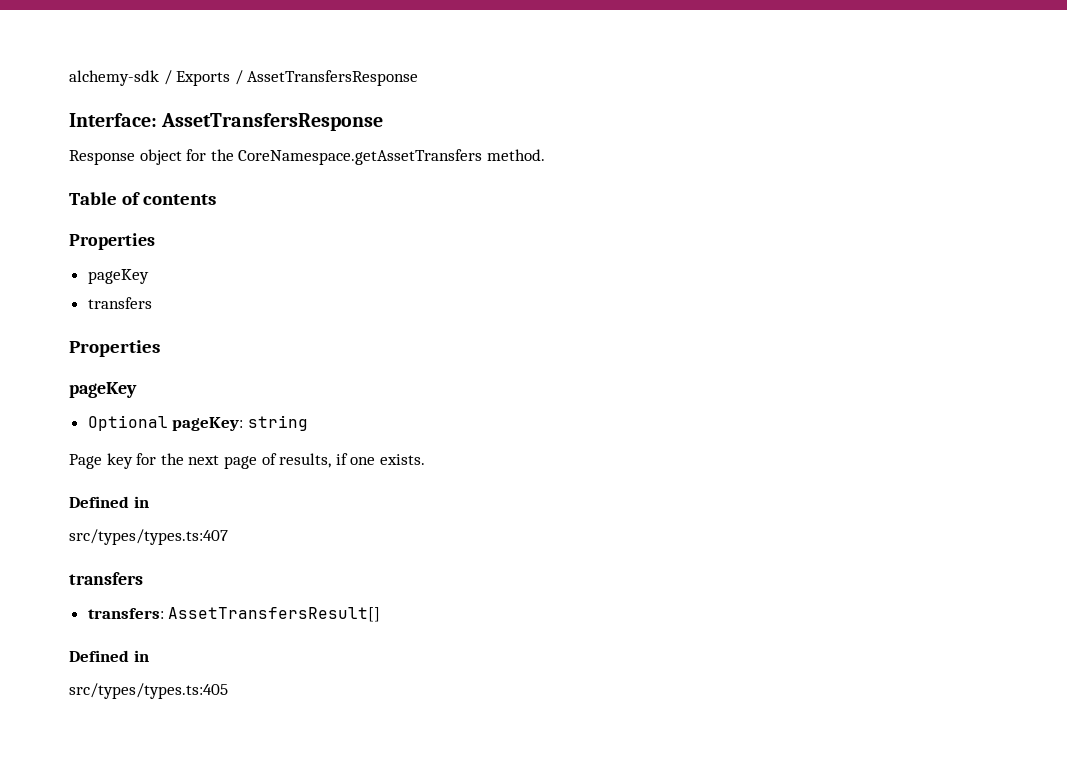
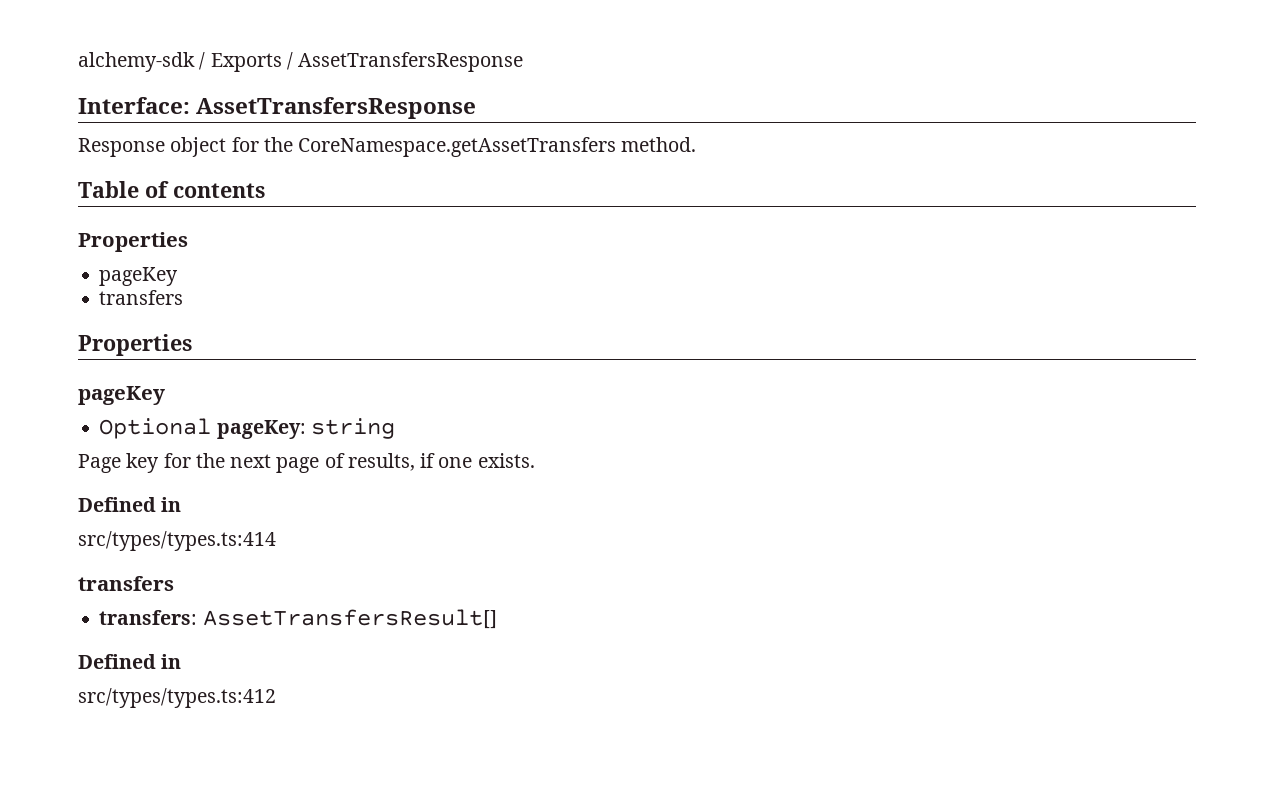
[69,529,228,545] src/types/types.ts:407 -> [78,531,276,551] src/types/types.ts:414
[69,683,228,699] src/types/types.ts:405 -> [78,688,276,708] src/types/types.ts:412

